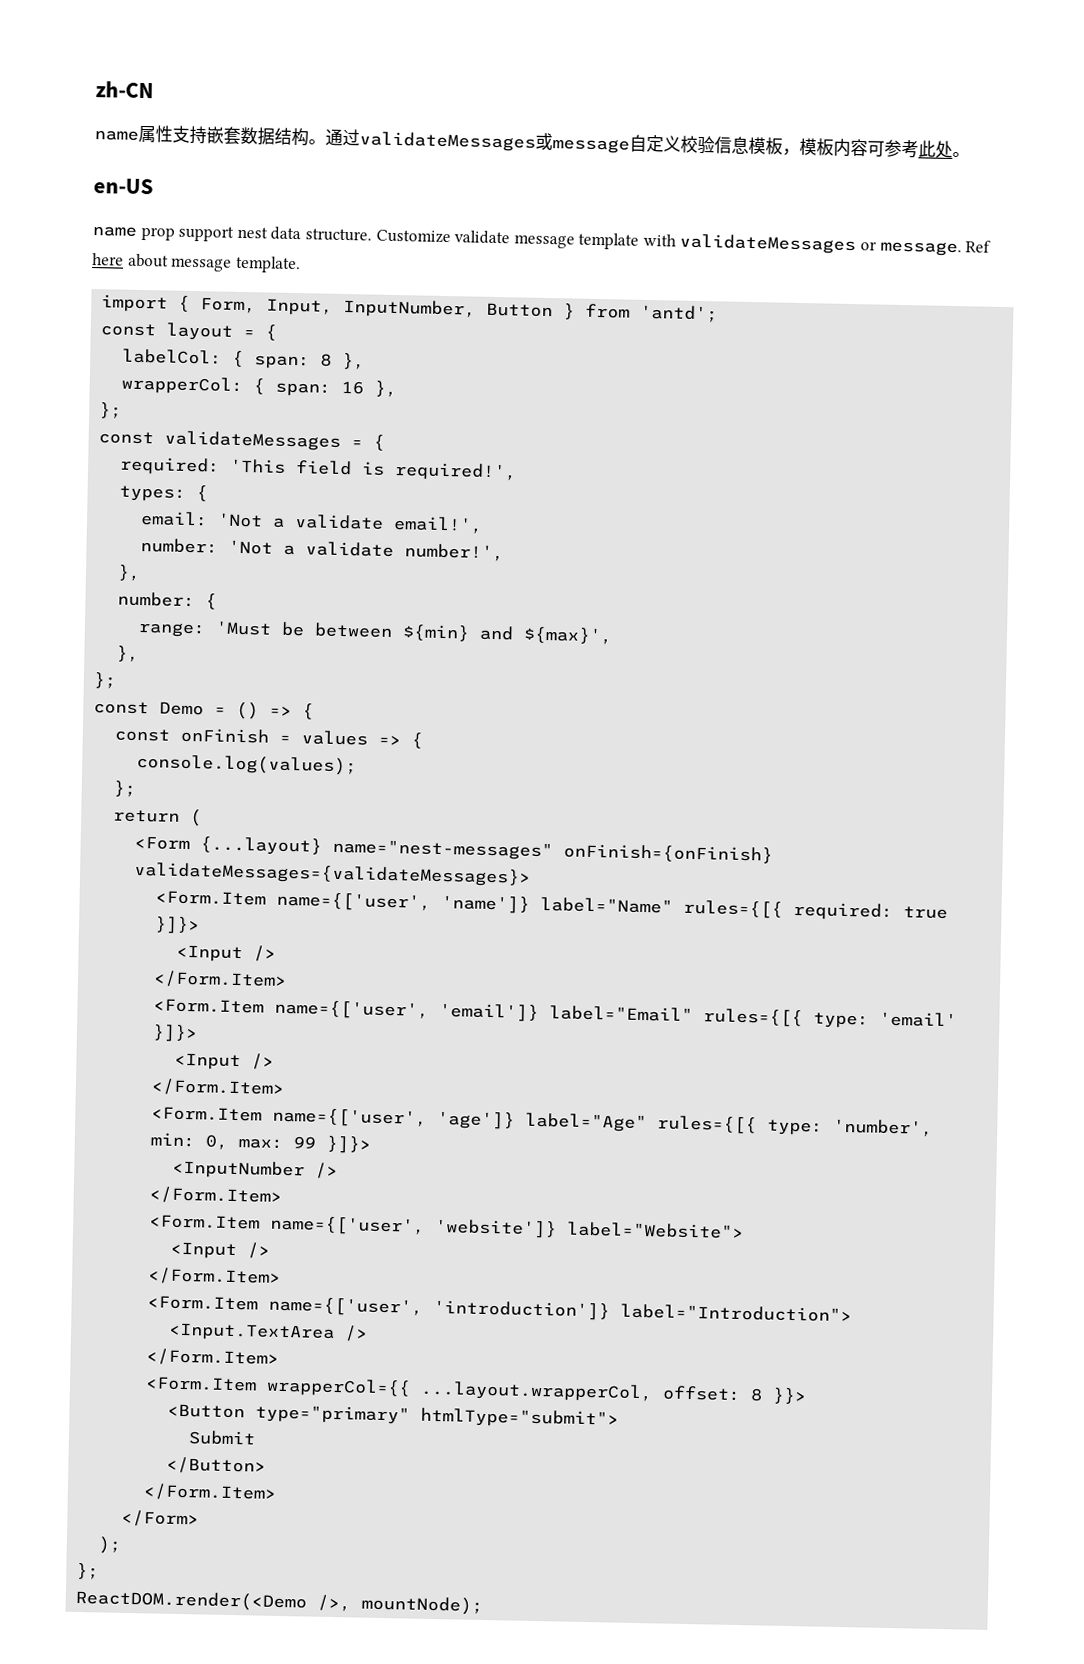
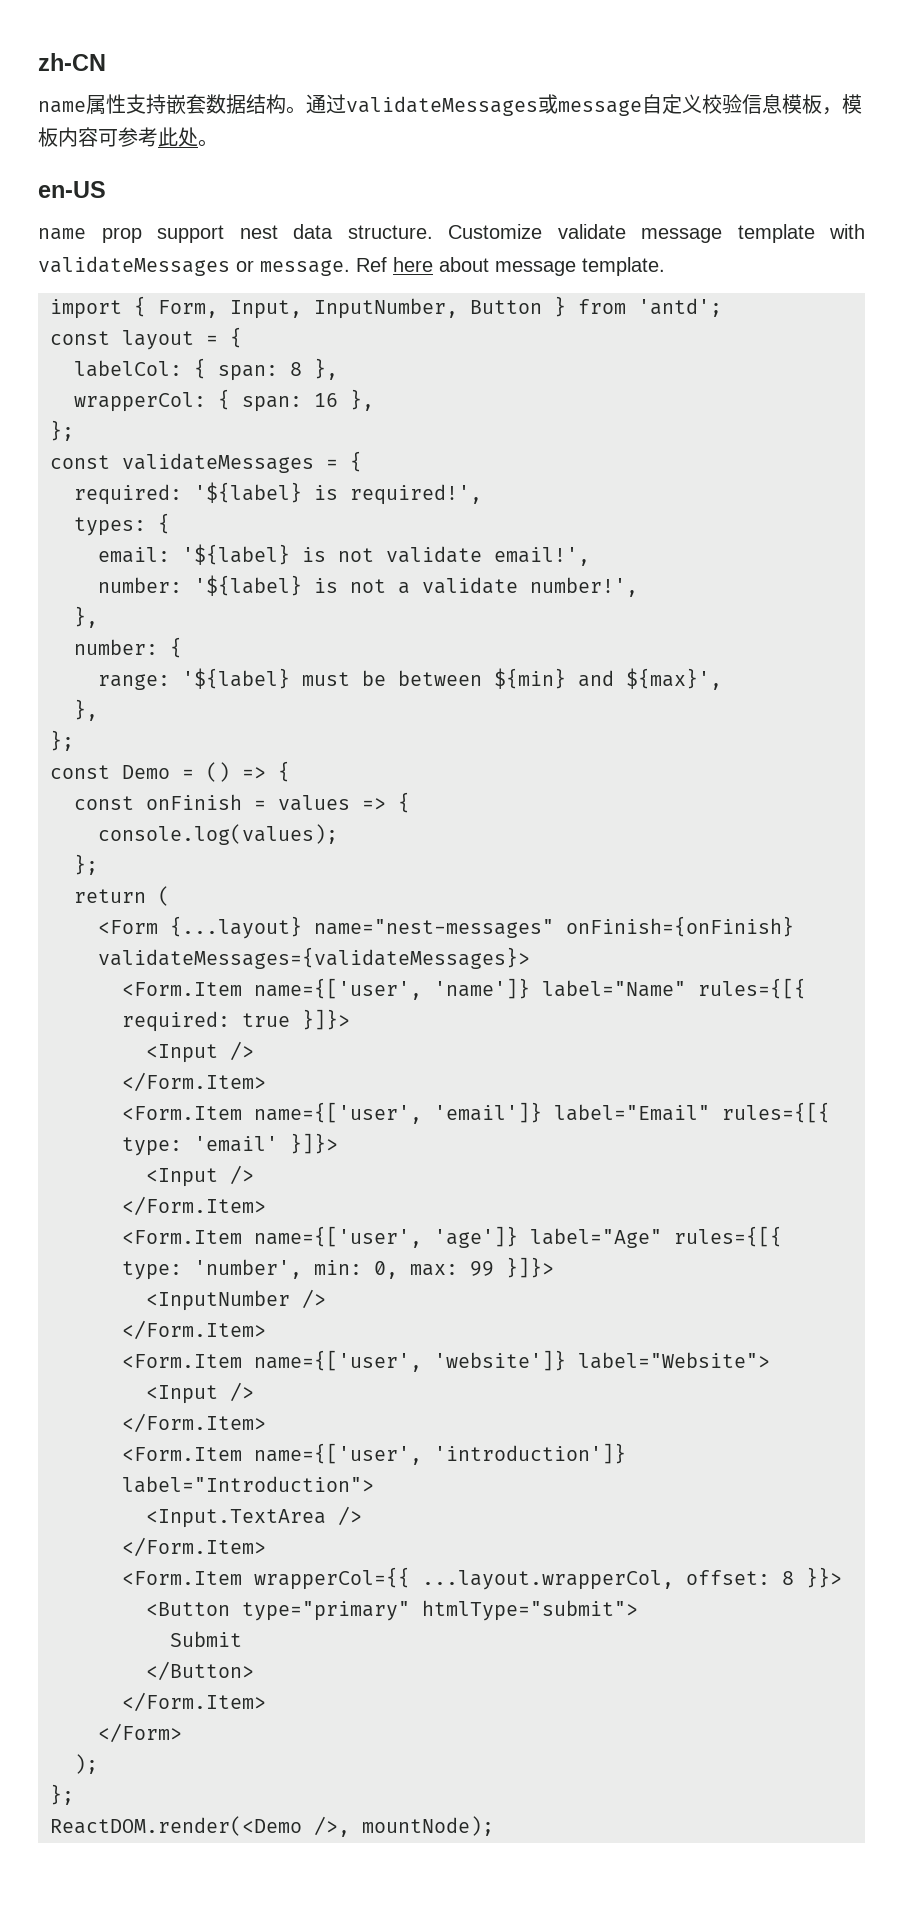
[230,458,353,476] 'This field -> [194,482,302,503] '${label}
[217,512,286,528] 'Not a -> [182,544,374,565] '${label} is not
[228,539,274,555] 'Not -> [194,575,386,596] '${label} is not
[215,620,273,636] 'Must -> [182,668,350,689] '${label} must

